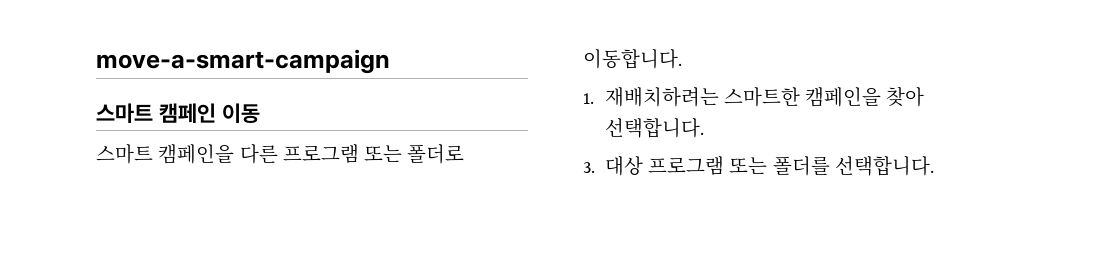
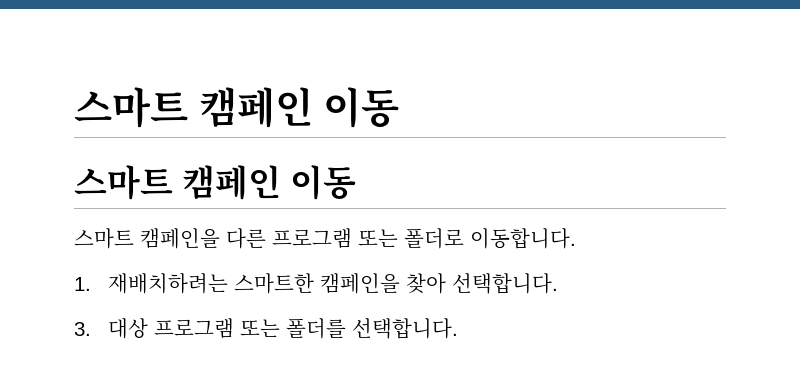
[96,49,390,74] move-a-smart-campaign -> [74,87,400,128] 스마트 캠페인 이동

